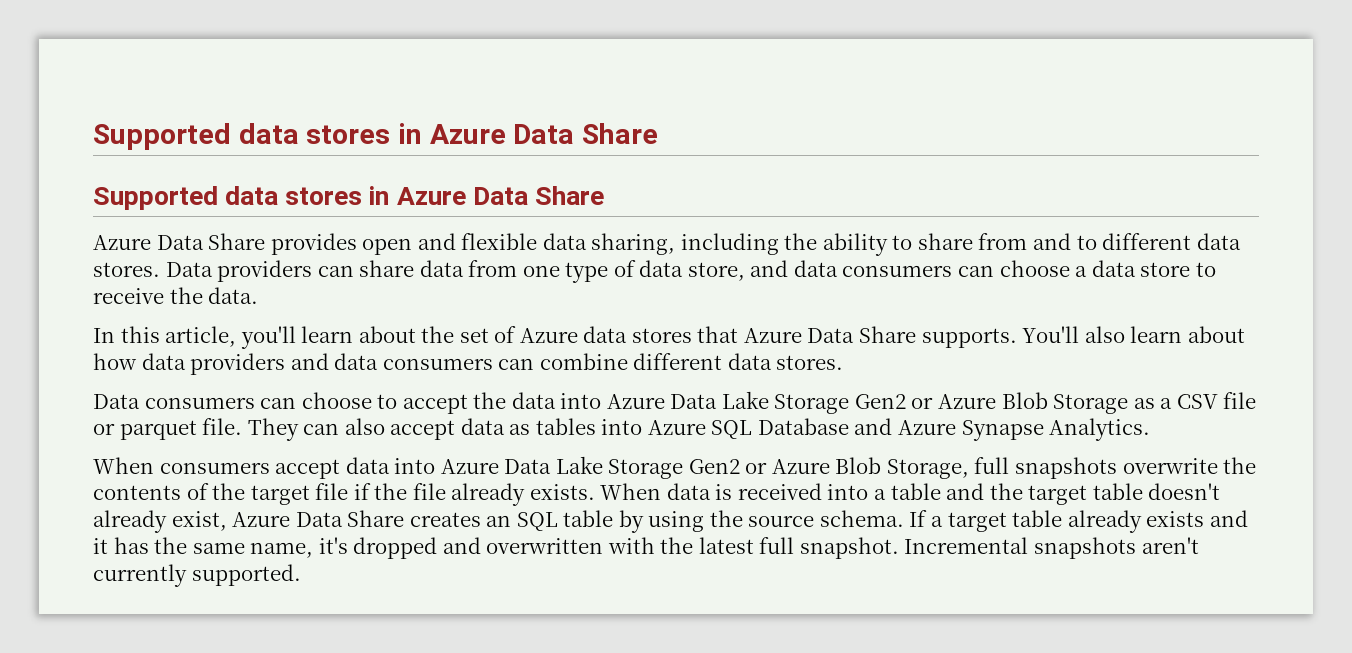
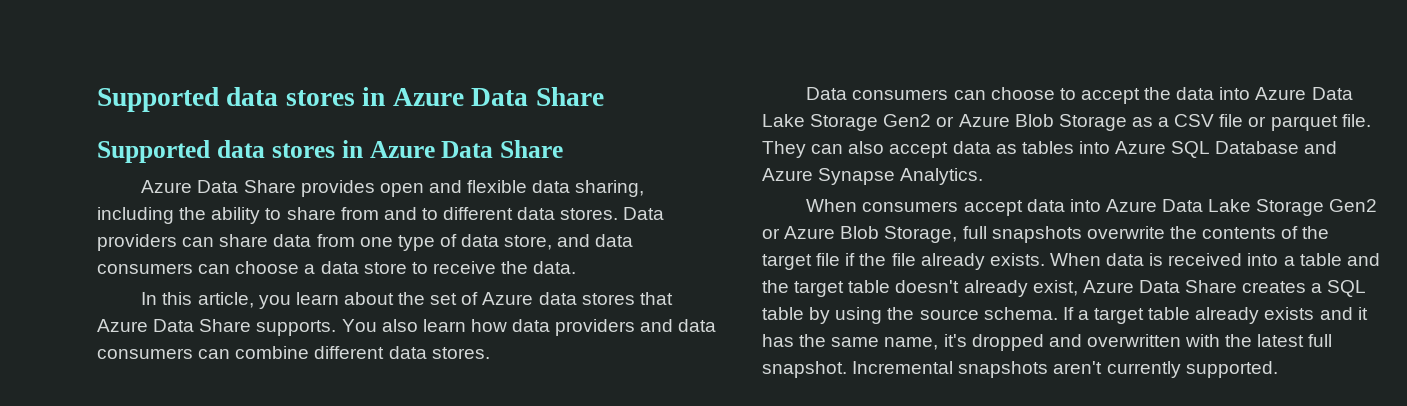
[240,326,296,349] you'll -> [258,295,291,309] you
[1022,326,1080,343] You'll -> [341,319,377,332] You
[1187,326,1245,343] about -> (466, 325) none
[486,515,512,527] an -> [1311,283,1323,293] a

